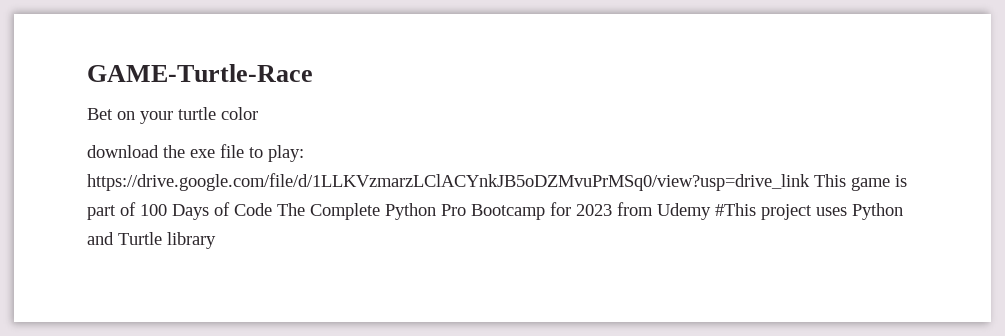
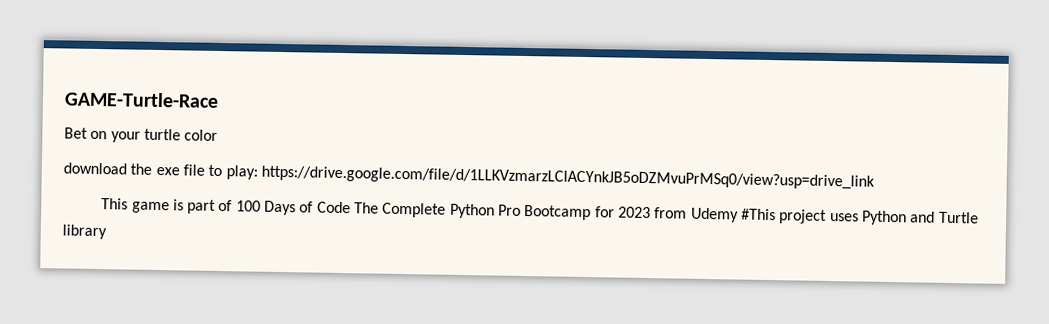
(810, 182) none -> (875, 177) //

